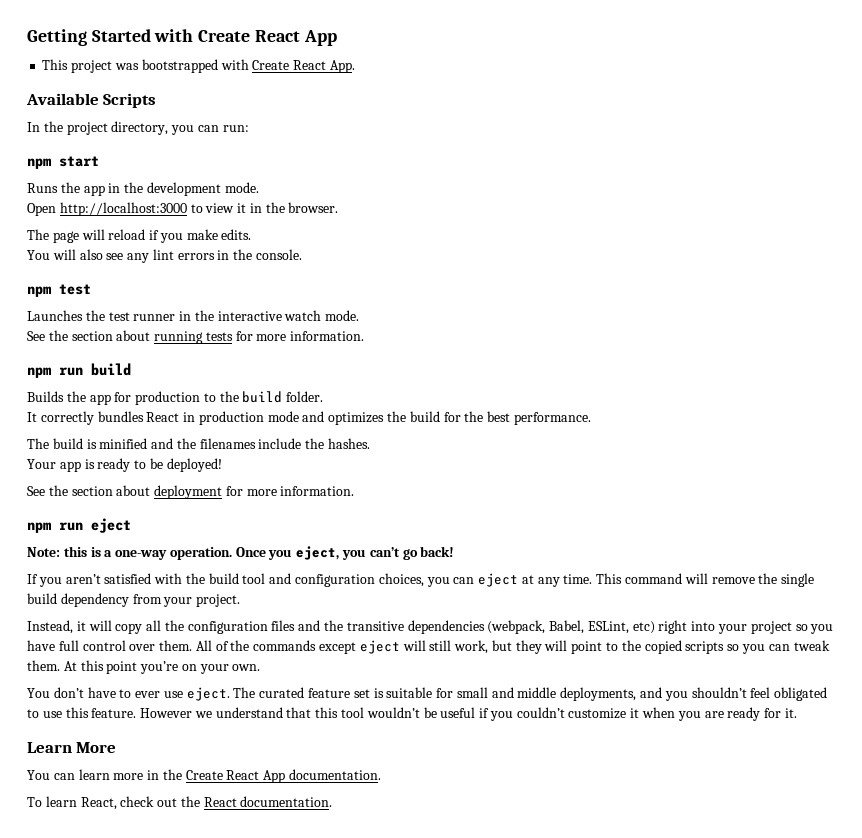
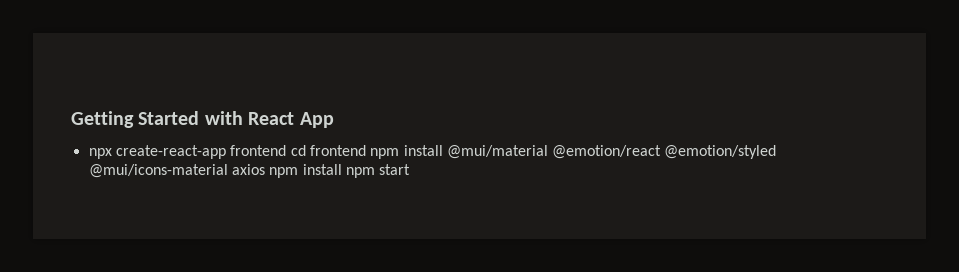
[198,30,251,42] Create -> (243, 118) none
[42,59,355,73] [26,93,157,108] [27,121,249,135] [27,156,99,169] [27,182,259,196] [27,202,339,216] [27,229,252,243] [27,249,303,263] [27,284,91,297] [27,310,360,321] [27,330,365,344] [27,363,131,378] [27,391,324,405] [27,411,591,425] [27,438,371,449] [27,458,222,472] [27,485,355,499] [27,518,131,533] [27,546,455,560] [27,573,815,587] [27,593,241,607] [27,620,834,634] [27,640,830,654] [27,660,261,674] [27,687,828,701] [27,707,797,721] [27,742,117,753] [27,769,382,783] [27,796,333,810] This project was bootstrapped with Create React App. // Available Scripts // In the project directory, you can run: // npm start // Runs the app in the development mode. // Open http://localhost:3000 to view it in the browser. // The page will reload if you make edits. // You will also see any lint errors in the console. // npm test // Launches the test runner in the interactive watch mode. // See the section about running tests for more information. // npm run build // Builds the app for production to the build folder. // It correctly bundles React in production mode and optimizes the build for the best performance. // The build is minified and the filenames include the hashes. // Your app is ready to be deployed! // See the section about deployment for more information. // npm run eject // Note: this is a one-way operation. Once you eject, you can’t go back! // If you aren’t satisfied with the build tool and configuration choices, you can eject at any time. This command will remove the single build dependency from your project. // Instead, it will copy all the configuration files and the transitive dependencies (webpack, Babel, ESLint, etc) right into your project so you have full control over them. All of the commands except eject will still work, but they will point to the copied scripts so you can tweak them. At this point you’re on your own. // You don’t have to ever use eject. The curated feature set is suitable for small and middle deployments, and you shouldn’t feel obligated to use this feature. However we understand that this tool wouldn’t be useful if you couldn’t customize it when you are ready for it. // Learn More // You can learn more in the Create React App documentation. // To learn React, check out the React documentation. -> [88,145,777,159] [88,164,411,178] npx create-react-app frontend cd frontend npm install @mui/material @emotion/react @emotion/styled @mui/icons-material axios npm install npm start

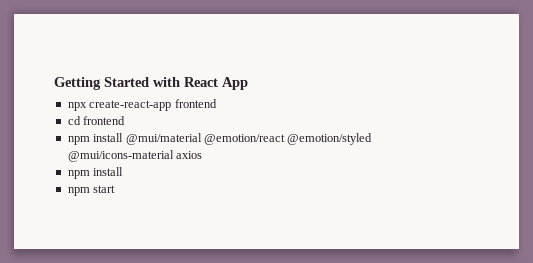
(287, 150) none -> (217, 103) //
(366, 150) none -> (126, 120) //
[269,164,342,178] npm install -> [67,167,124,179] // npm install //

